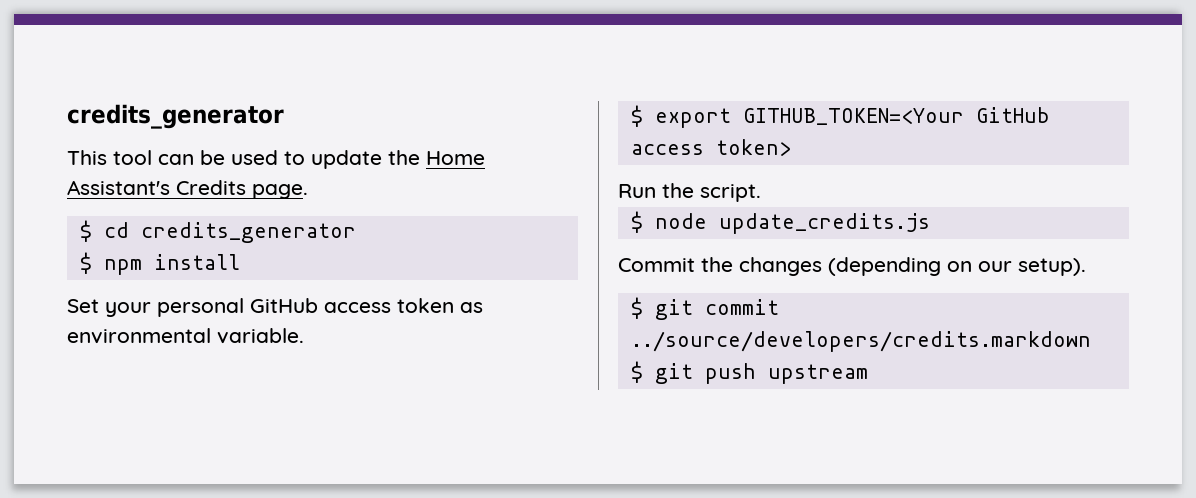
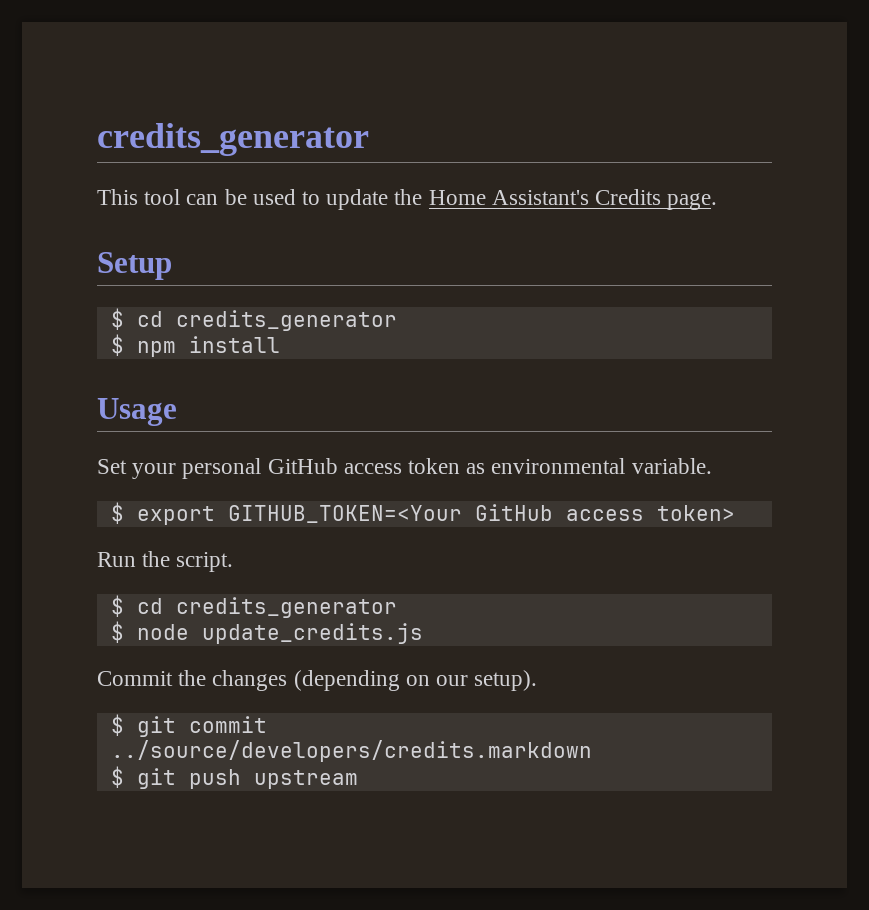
(308, 191) none -> [97,252,172,280] // Setup
(240, 262) none -> [97,398,177,426] // Usage
(761, 193) none -> [110,595,397,618] // $ cd credits_generator

